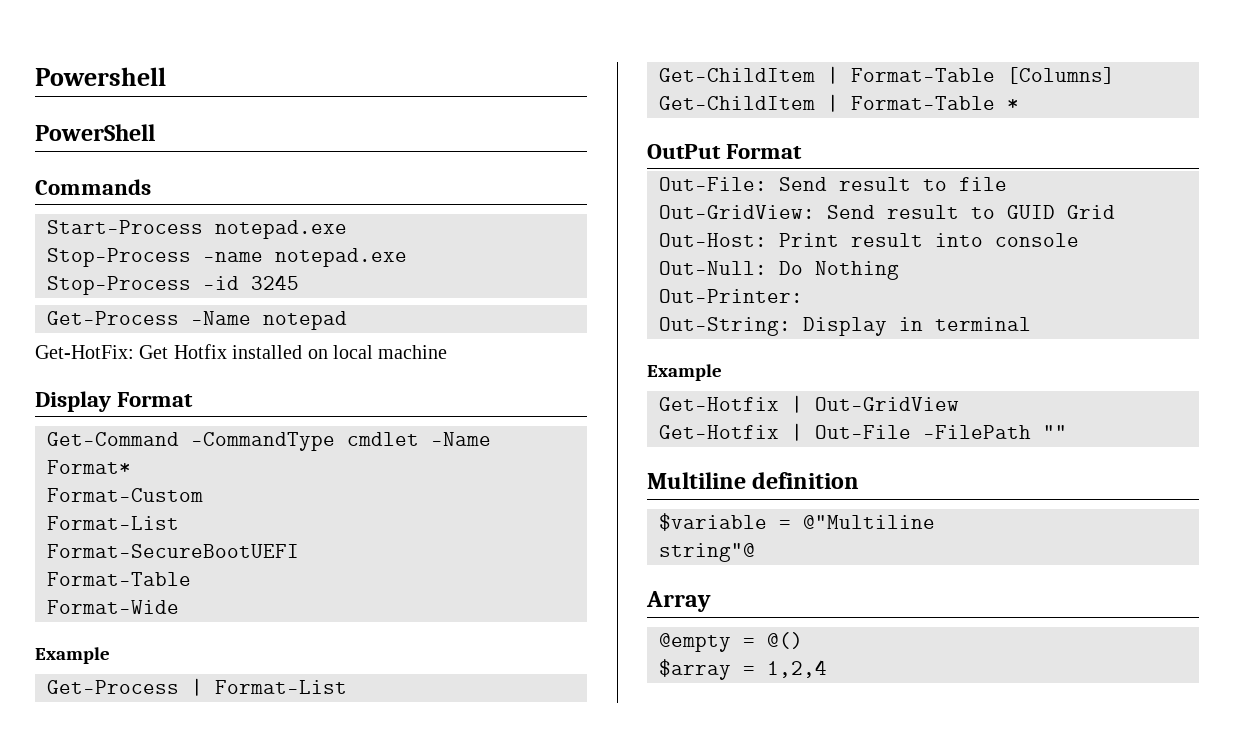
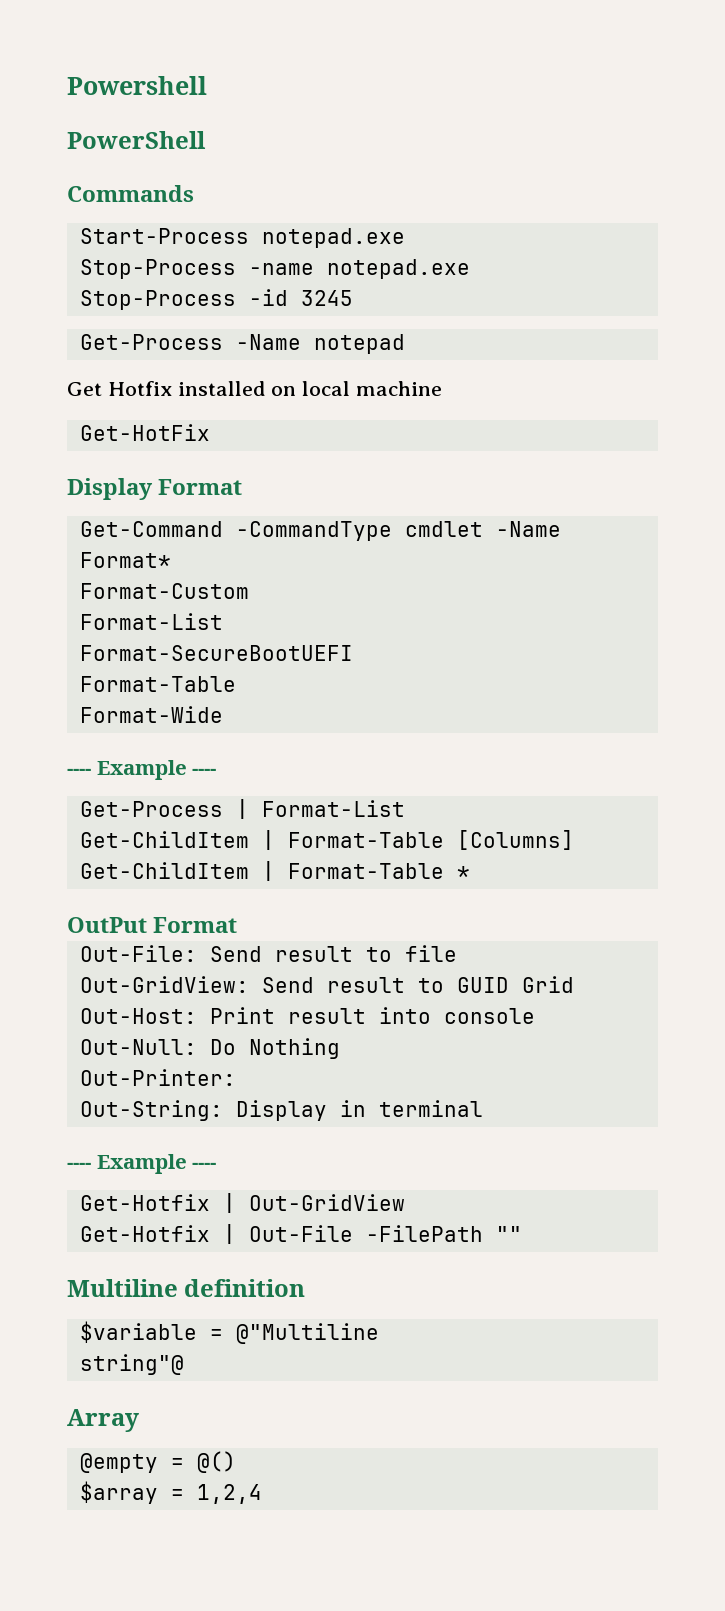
[35,345,134,359] Get-HotFix: -> (405, 344) none
(448, 352) none -> [79,424,210,441] // Get-HotFix
[35,647,110,664] Example -> [67,760,217,780] ---- Example ----
[647,364,722,381] Example -> [67,1154,217,1174] ---- Example ----

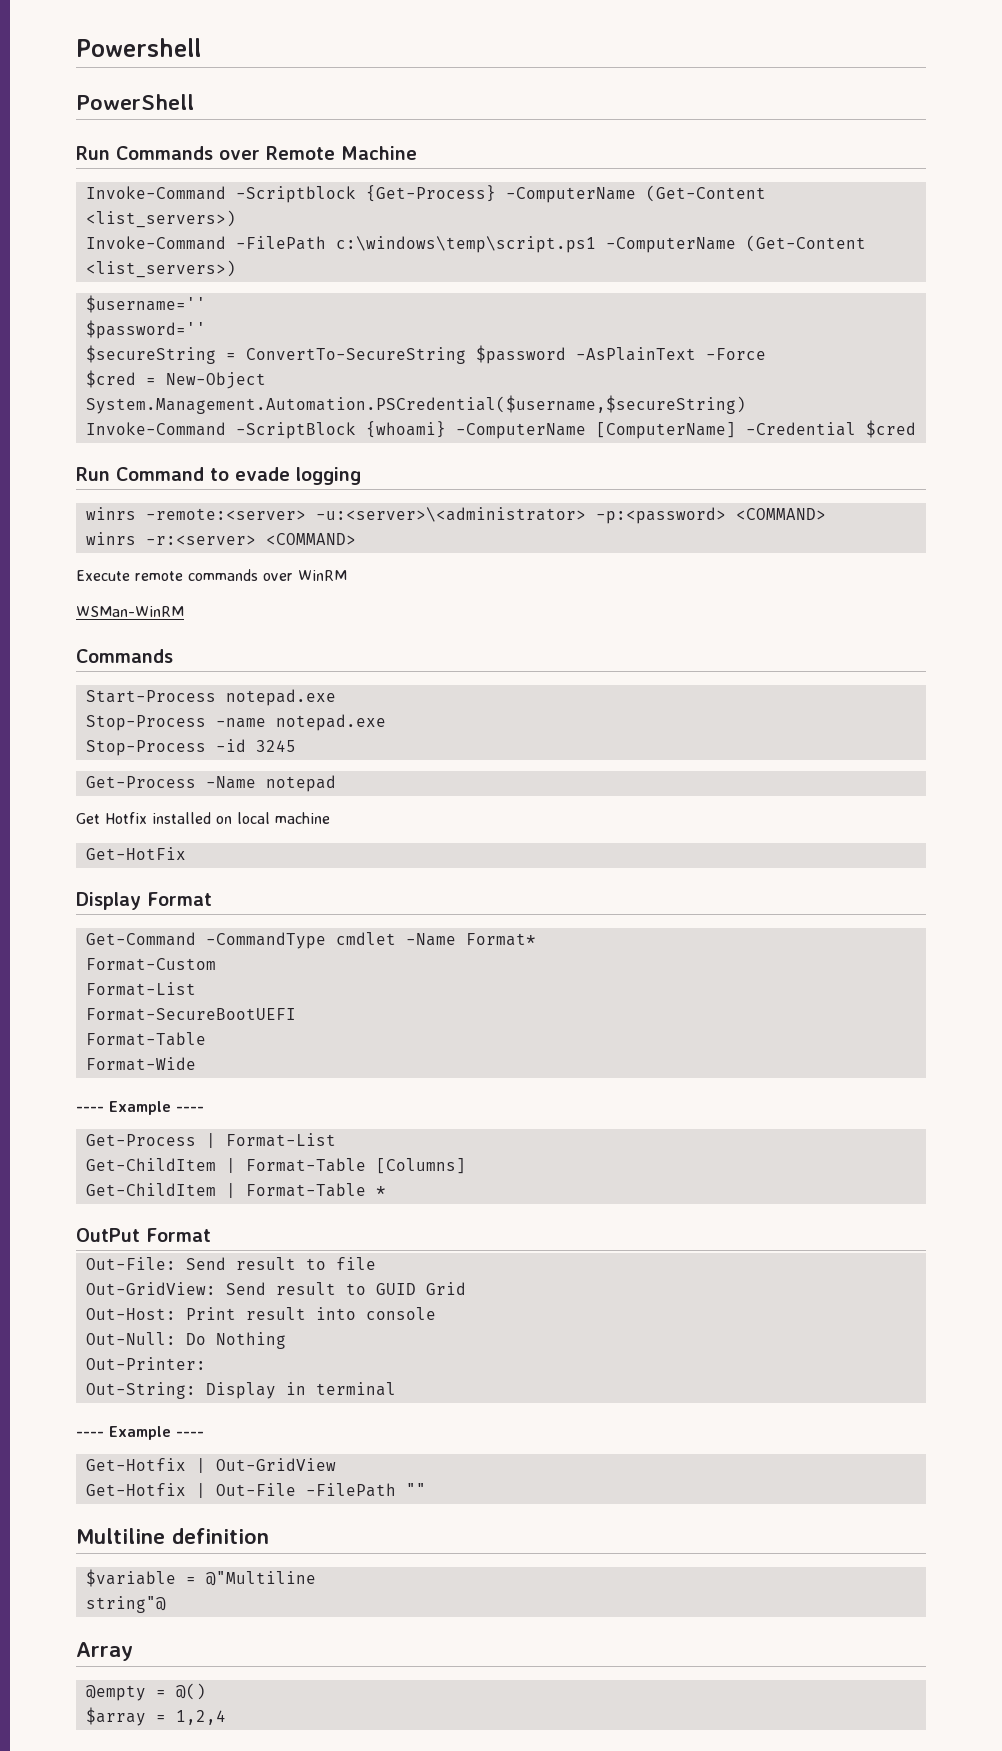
(206, 140) none -> [76,146,417,160] [85,185,766,203] [85,210,236,228] [85,235,866,253] [85,260,236,278] [85,295,206,313] [85,320,206,339] [85,345,766,364] [85,370,266,389] [85,395,746,414] [85,420,916,439] [76,467,361,485] [85,507,826,524] [85,532,356,545] [76,569,347,581] [76,606,184,617] // Run Commands over Remote Machine // Invoke-Command -Scriptblock {Get-Process} -ComputerName (Get-Content <list_servers>) // Invoke-Command -FilePath c:\windows\temp\script.ps1 -ComputerName (Get-Content <list_servers>) // $username='' // $password='' // $secureString = ConvertTo-SecureString $password -AsPlainText -Force // $cred = New-Object System.Management.Automation.PSCredential($username,$secureString) // Invoke-Command -ScriptBlock {whoami} -ComputerName [ComputerName] -Credential $cred // Run Command to evade logging // winrs -remote:<server> -u:<server>\<administrator> -p:<password> <COMMAND> // winrs -r:<server> <COMMAND> // Execute remote commands over WinRM // WSMan-WinRM

